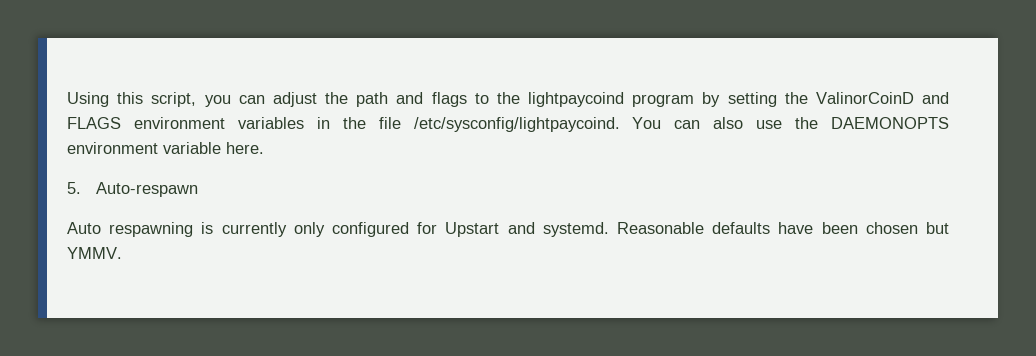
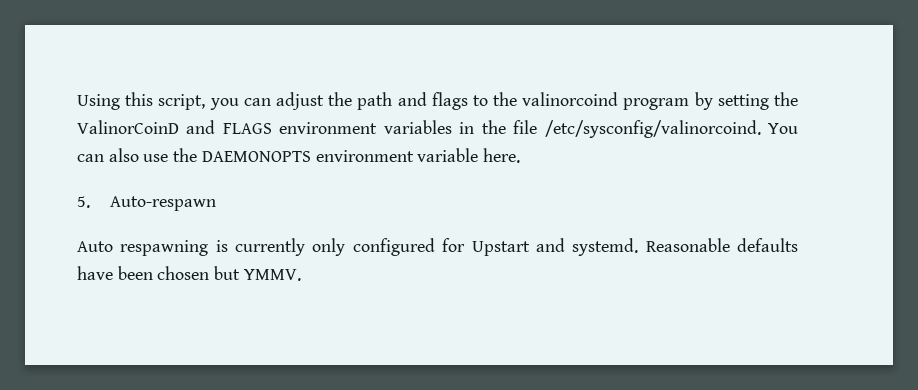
[528,92,624,107] lightpaycoind -> [522,92,619,106] valinorcoind
[413,117,620,132] /etc/sysconfig/lightpaycoind. -> [544,120,761,138] /etc/sysconfig/valinorcoind.

